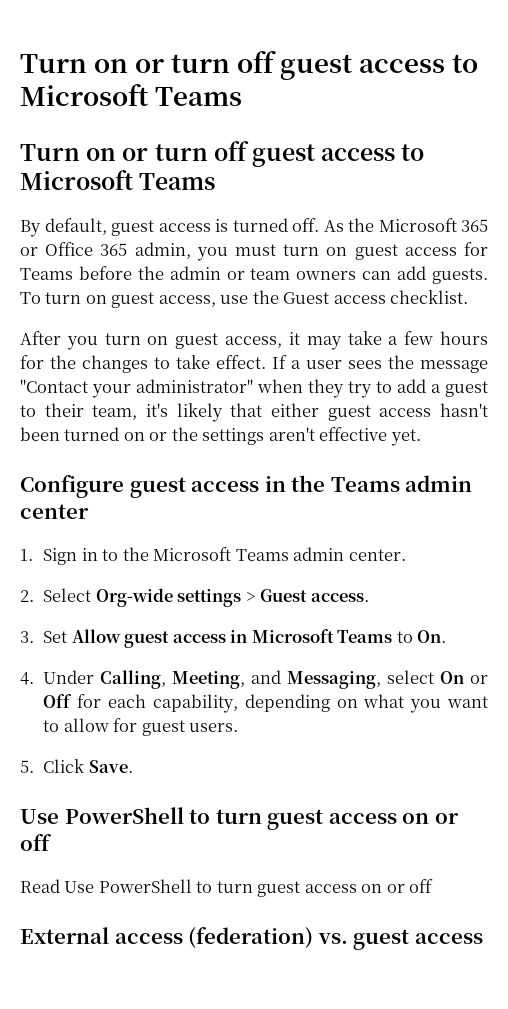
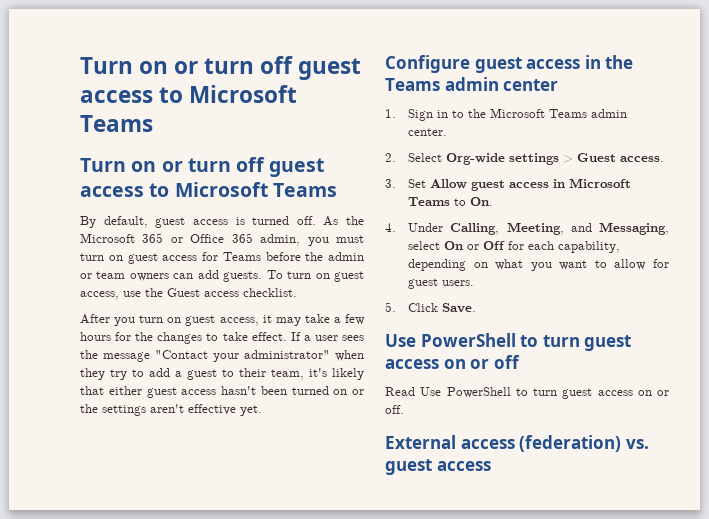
[409,879,434,893] off -> [385,405,404,414] off.

